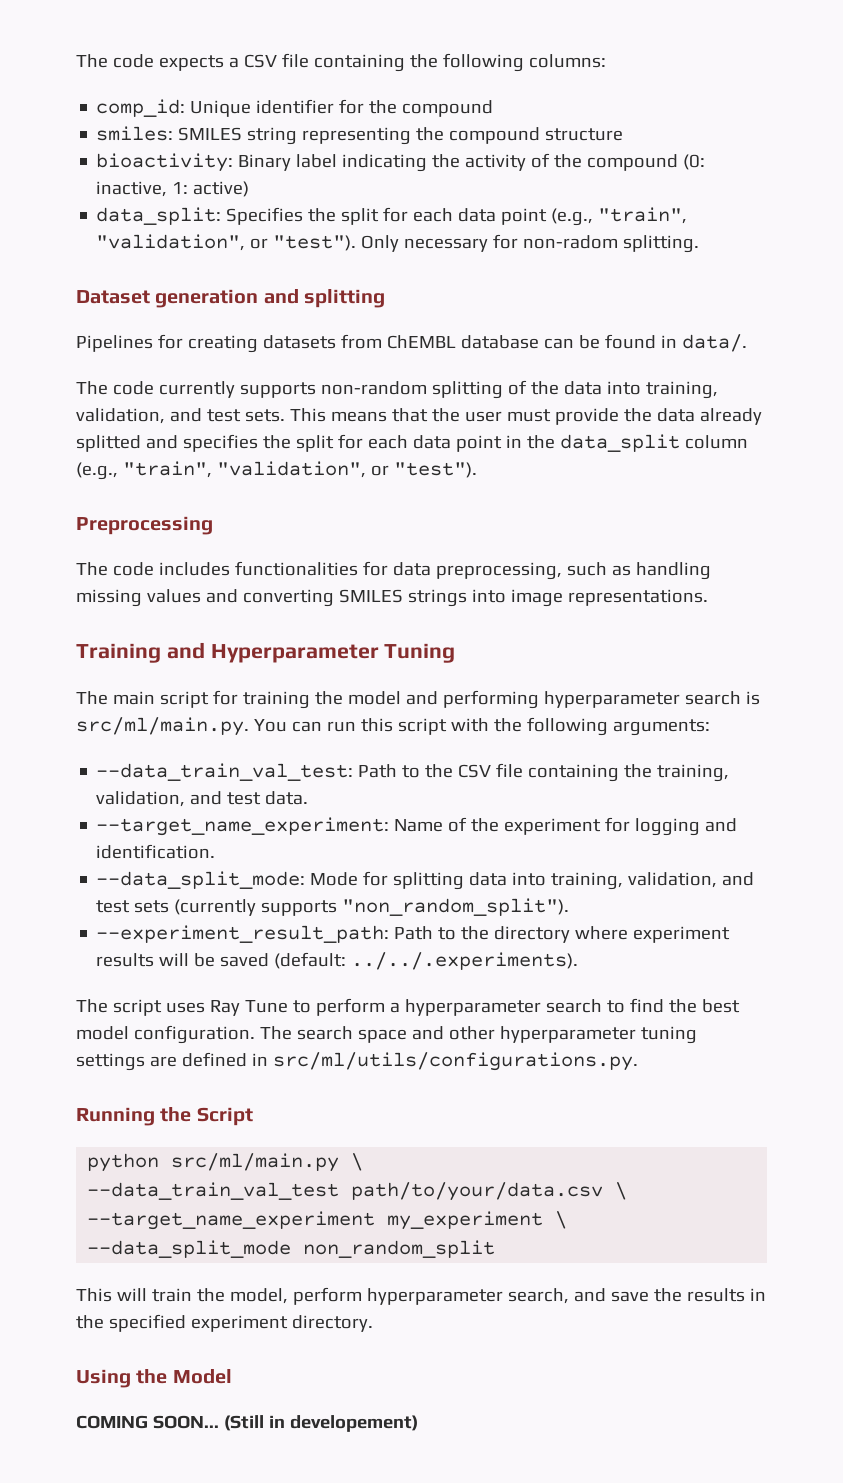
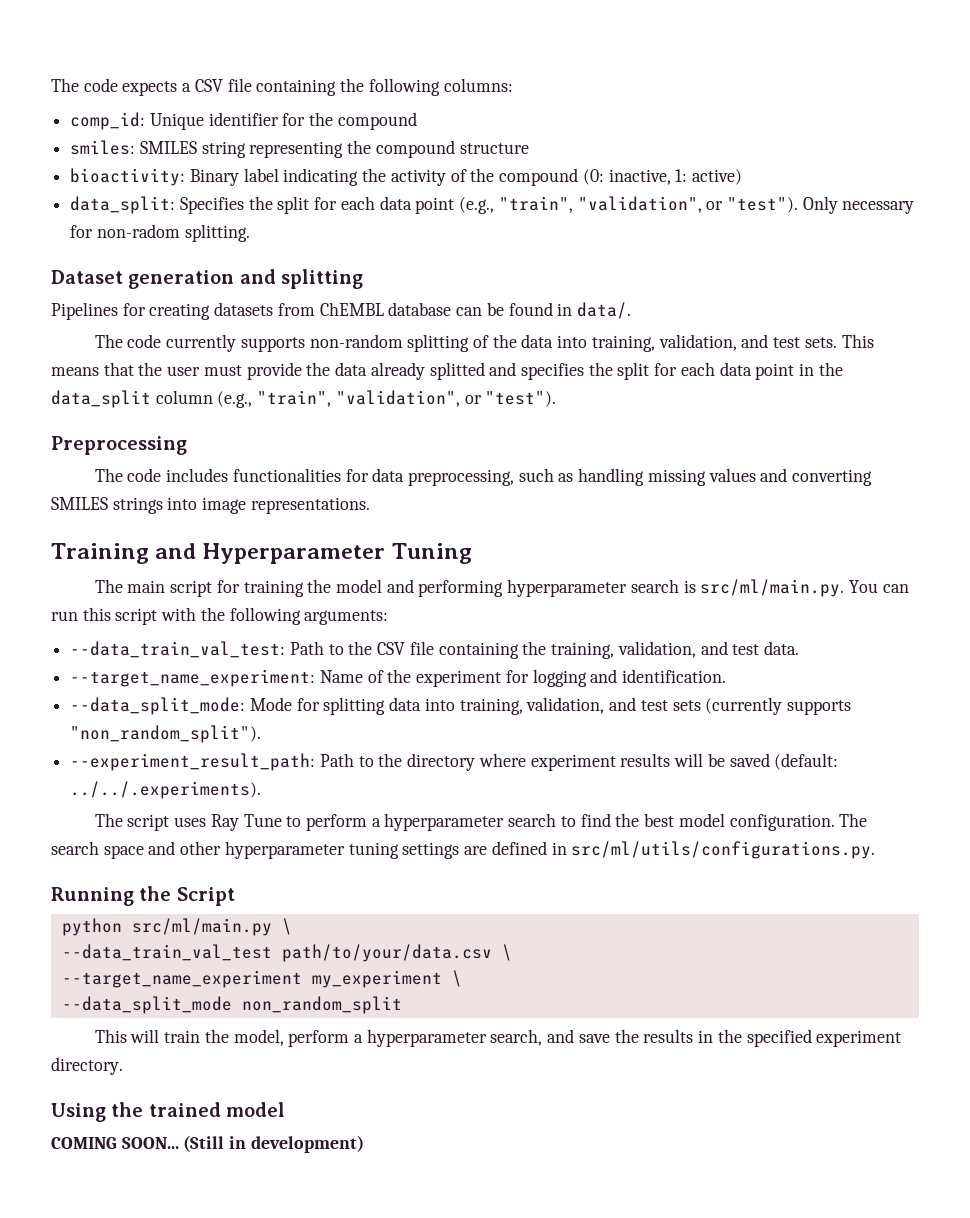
(362, 1296) none -> [354,1034,364,1043] a
[172,1369,232,1384] Model -> [148,1102,286,1117] trained model
[289,1415,418,1432] developement) -> [250,1135,364,1153] development)

